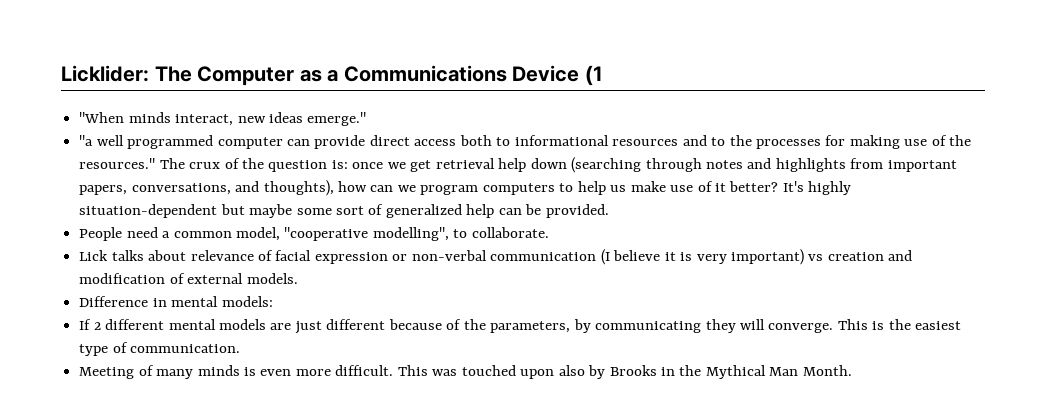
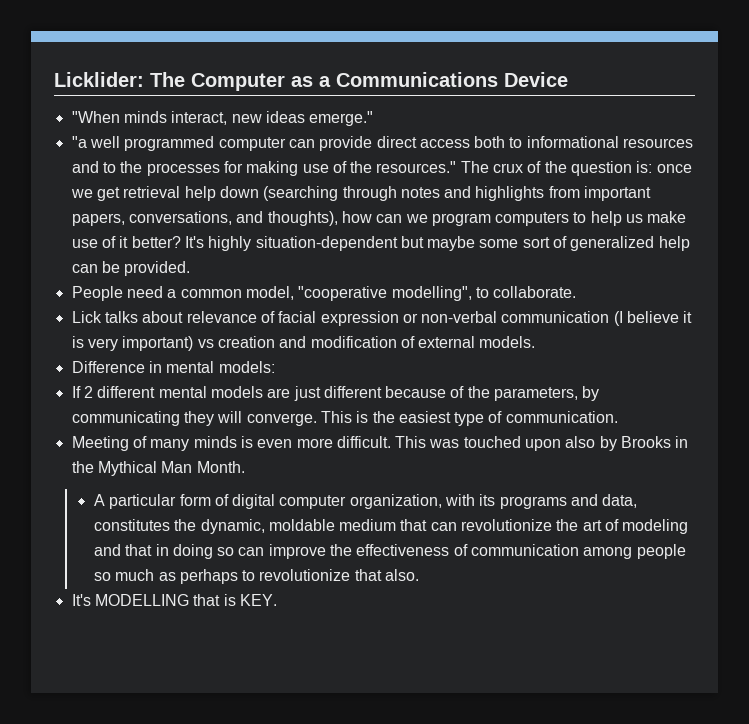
[584,65,603,86] (1 -> (568, 79) none
(852, 370) none -> [93,494,638,509] [93,519,689,534] [93,544,686,559] [93,569,420,584] [71,594,277,606] // A particular form of digital computer organization, with its programs and data, constitutes the dynamic, moldable medium that can revolutionize the art of modeling and that in doing so can improve the effectiveness of communication among people so much as perhaps to revolutionize that also. // It's MODELLING that is KEY.

